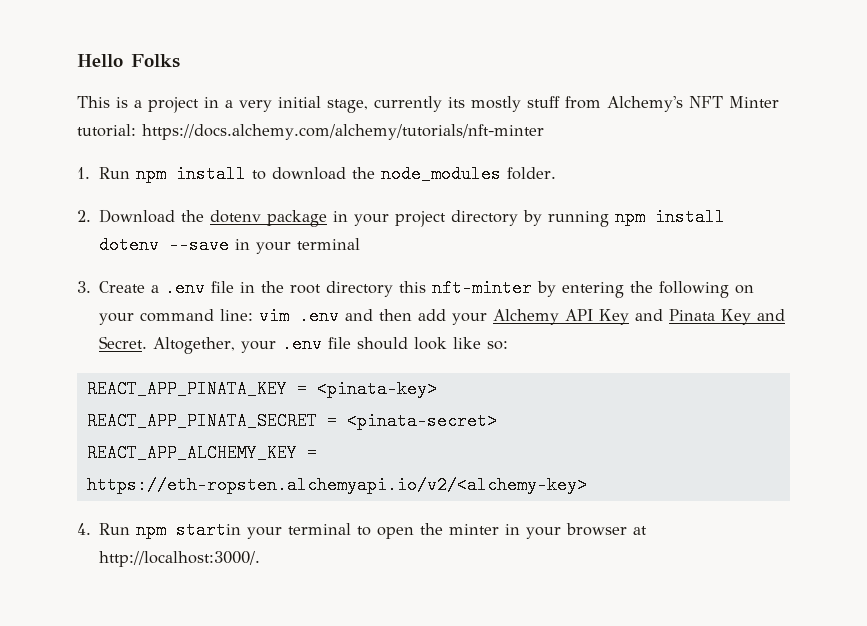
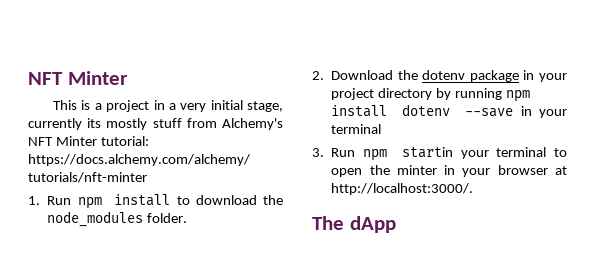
[77,54,180,68] Hello Folks -> [28,71,128,85] NFT Minter
[99,279,755,298] [99,307,786,325] [99,335,509,354] [86,380,437,398] [86,412,497,430] [86,444,317,462] [86,476,587,494] [77,523,91,535] Create a .env file in the root directory this nft-minter by entering the following on your command line: vim .env and then add your Alchemy API Key and Pinata Key and Secret. Altogether, your .env file should look like so: // REACT_APP_PINATA_KEY = <pinata-key> // REACT_APP_PINATA_SECRET = <pinata-secret> // REACT_APP_ALCHEMY_KEY = https://eth-ropsten.alchemyapi.io/v2/<alchemy-key> // 4. -> (324, 152) none
(261, 559) none -> [312,216,396,233] // The dApp

